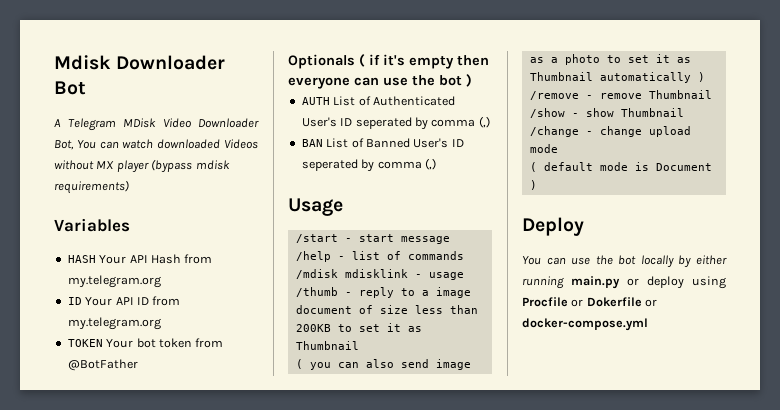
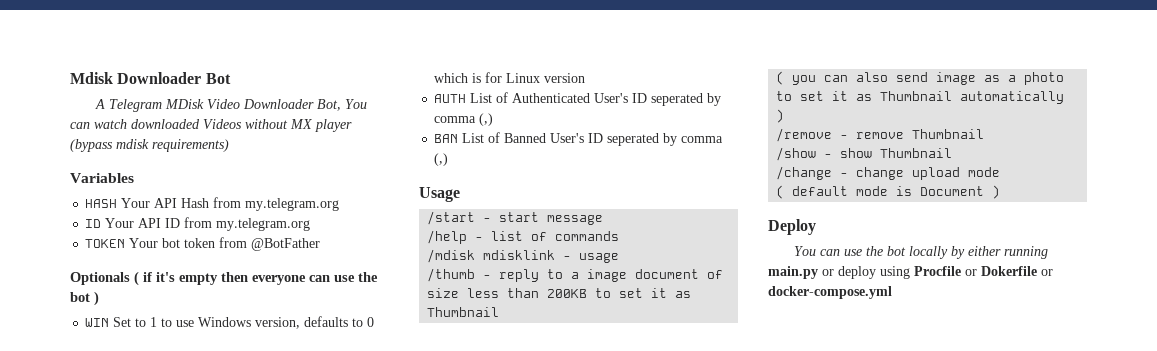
(472, 80) none -> [85,316,375,329] [434,72,586,83] // WIN Set to 1 to use Windows version, defaults to 0 which is for Linux version

